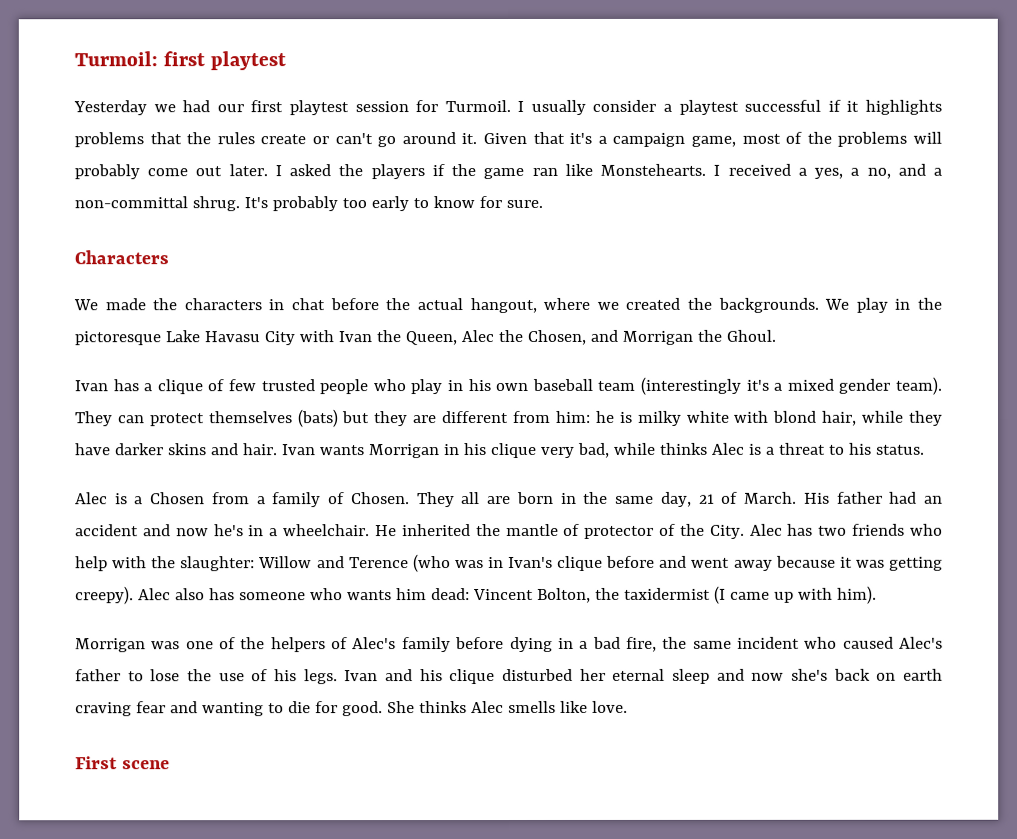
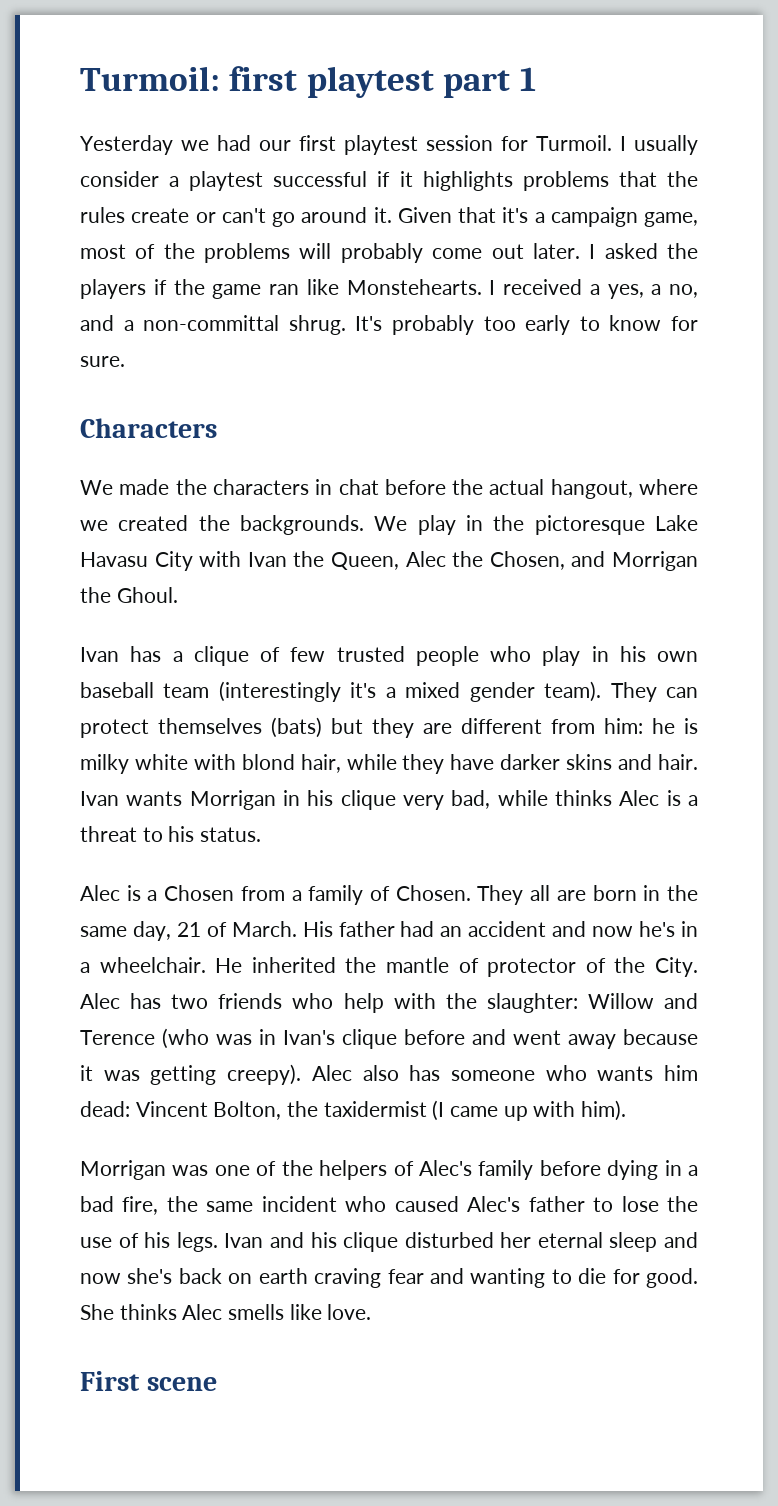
(287, 61) none -> [443,67,536,98] part 1

